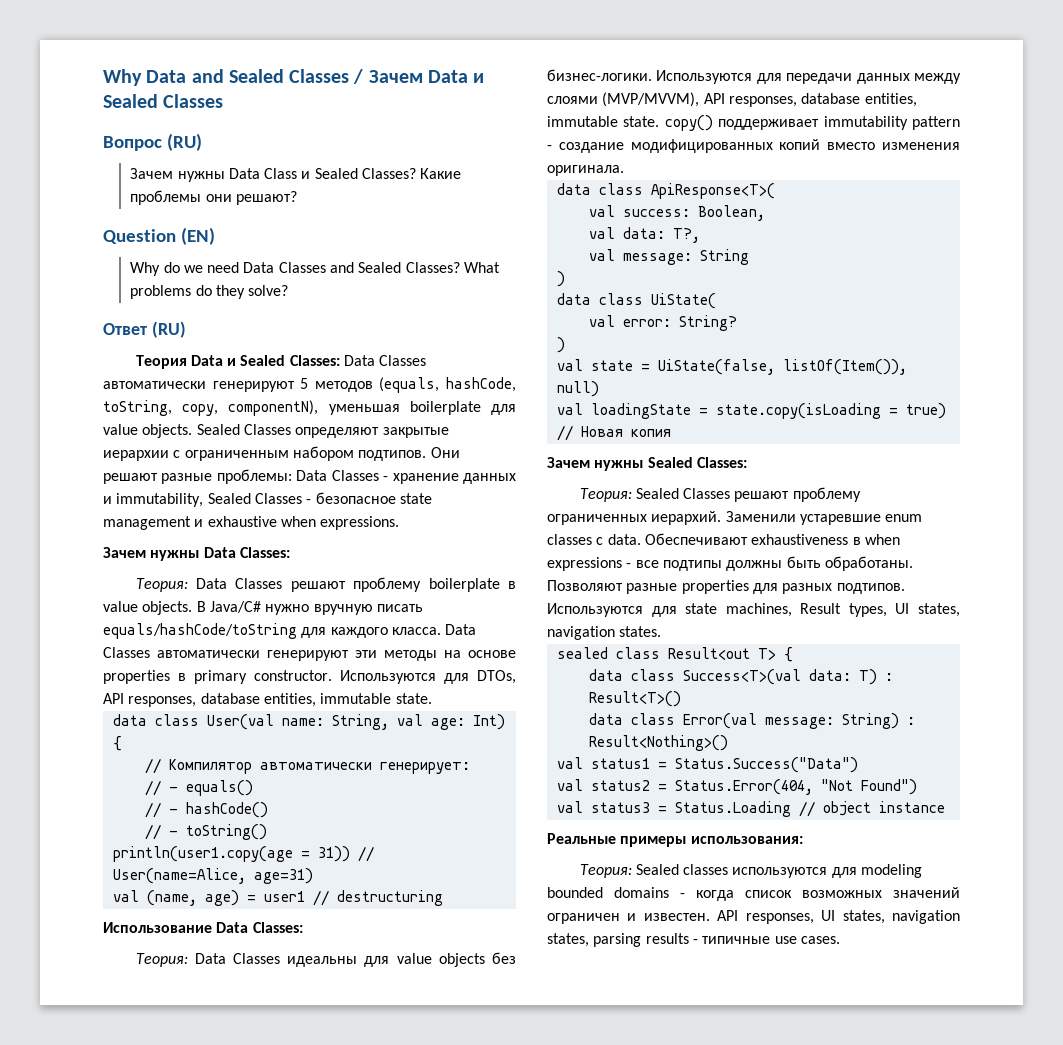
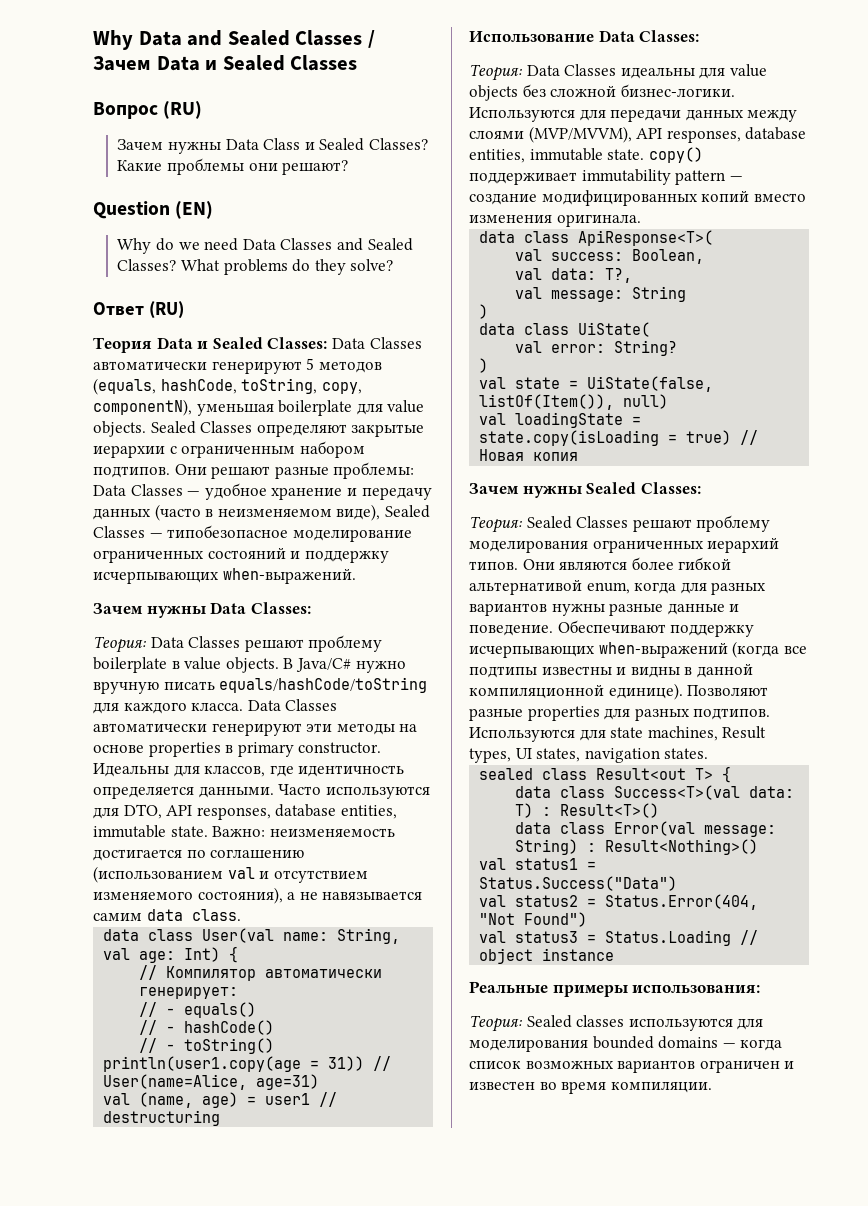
[383,473,516,484] [103,492,432,507] [103,516,400,530] - хранение данных и immutability, Sealed Classes - безопасное state management и exhaustive when expressions. -> [187,483,432,500] [93,504,430,521] [93,525,412,542] [93,547,389,563] [93,568,356,584] — удобное хранение и передачу данных (часто в неизменяемом виде), Sealed Classes — типобезопасное моделирование ограниченных состояний и поддержку исчерпывающих when-выражений.
[340,670,516,684] [103,693,432,707] Используются для DTOs, API responses, database entities, immutable state. -> [93,763,405,777] [93,784,430,799] [93,804,397,820] [93,825,395,838] [93,849,305,861] [93,866,368,883] [93,887,423,904] [93,909,241,921] Идеальны для классов, где идентичность определяется данными. Часто используются для DTO, API responses, database entities, immutable state. Важно: неизменяемость достигается по соглашению (использованием val и отсутствием изменяемого состояния), а не навязывается самим data class.
(516, 958) none -> [550,85,617,97] сложной
[547,145,552,150] - -> [729,176,743,181] —
[547,511,923,525] [547,533,900,545] [547,556,913,571] ограниченных иерархий. Заменили устаревшие enum classes с data. Обеспечивают exhaustiveness в when expressions - все подтипы должны быть обработаны. -> [469,537,780,553] [469,557,732,570] [469,579,767,595] [469,603,740,616] [469,620,755,637] [469,641,807,658] [469,663,753,678] [469,683,683,700] моделирования ограниченных иерархий типов. Они являются более гибкой альтернативой enum, когда для разных вариантов нужны разные данные и поведение. Обеспечивают поддержку исчерпывающих when-выражений (когда все подтипы известны и видны в данной компиляционной единице).
[861,864,923,878] modeling -> [469,1039,588,1052] моделирования
[680,893,685,898] - -> [722,1043,736,1048] —
[893,887,960,898] значений -> [617,1060,696,1073] вариантов
[643,910,960,924] [547,933,840,947] известен. API responses, UI states, navigation states, parsing results - типичные use cases. -> [469,1081,712,1094] известен во время компиляции.

